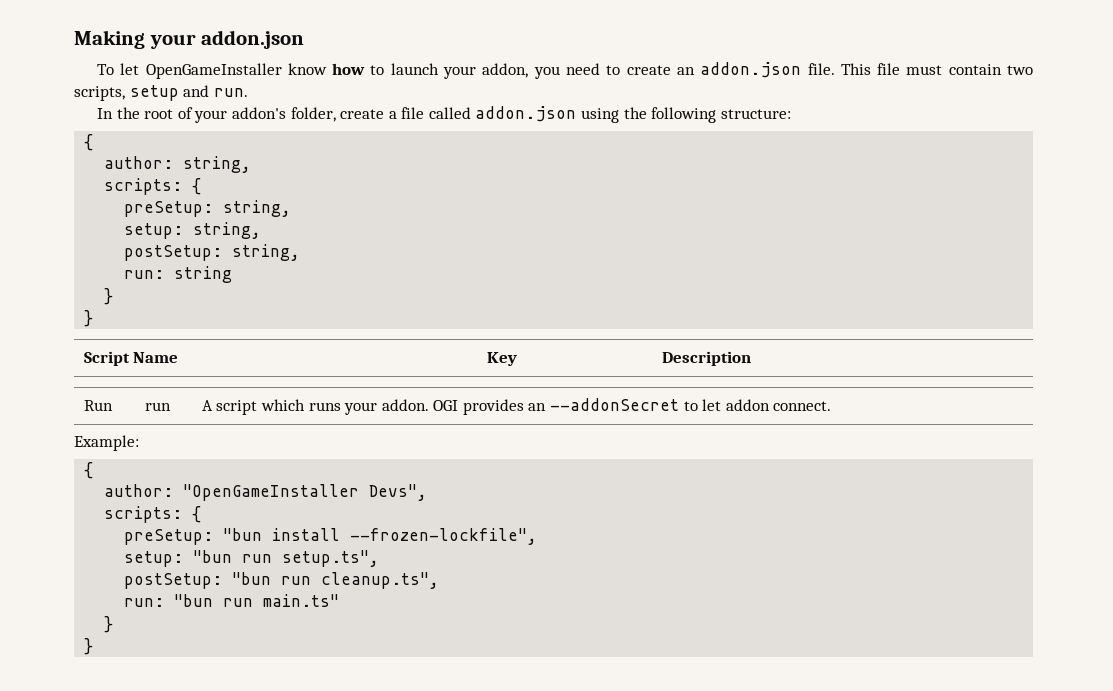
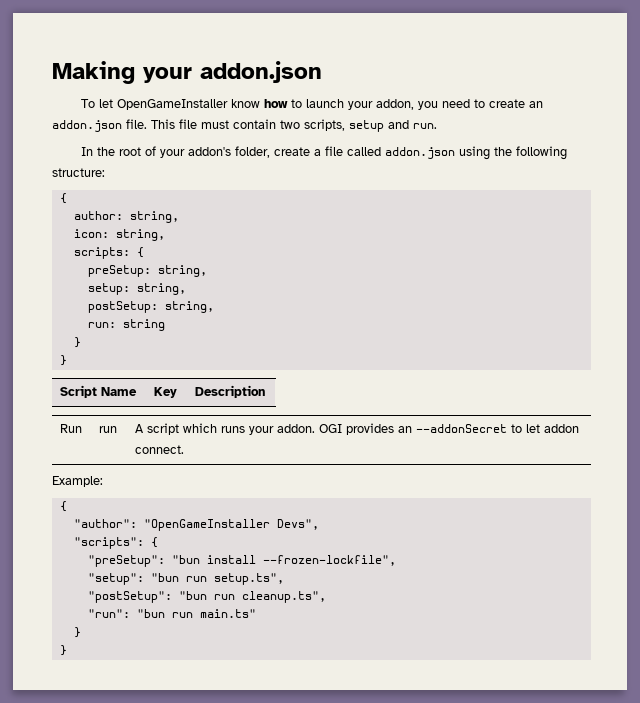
(252, 164) none -> [73,229,165,241] // icon: string,
[104,484,174,497] author: -> [73,519,137,528] "author":
[104,506,202,523] [124,529,214,545] scripts: { // preSetup: -> [73,537,158,549] [87,555,165,567] "scripts": { // "preSetup":
[124,551,184,567] setup: -> [87,573,144,585] "setup":
[124,573,223,589] postSetup: -> [87,591,172,603] "postSetup":
[124,598,165,607] run: -> [87,609,130,618] "run":

